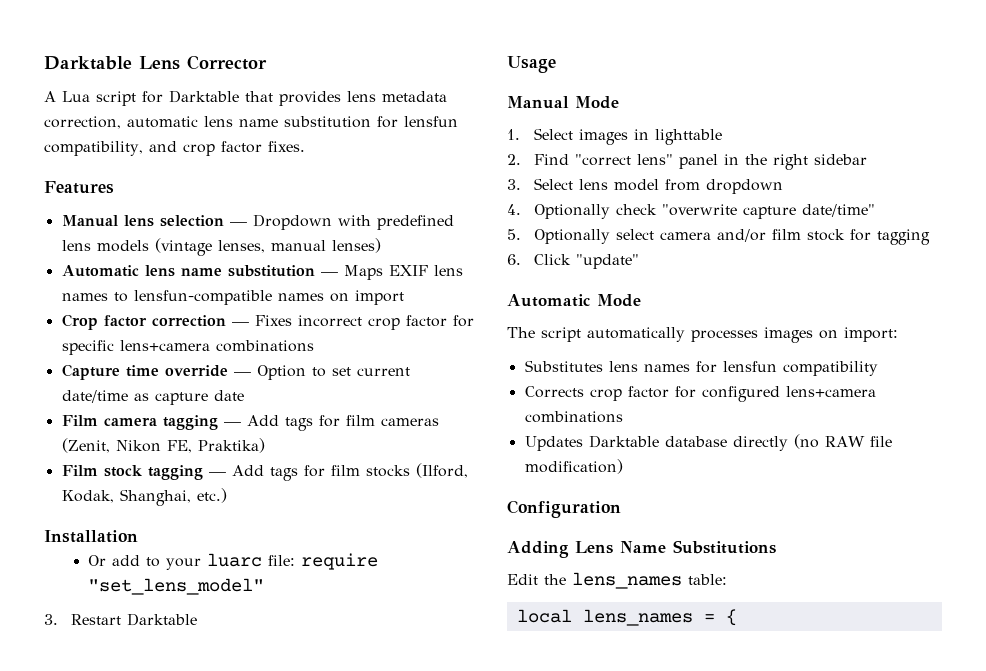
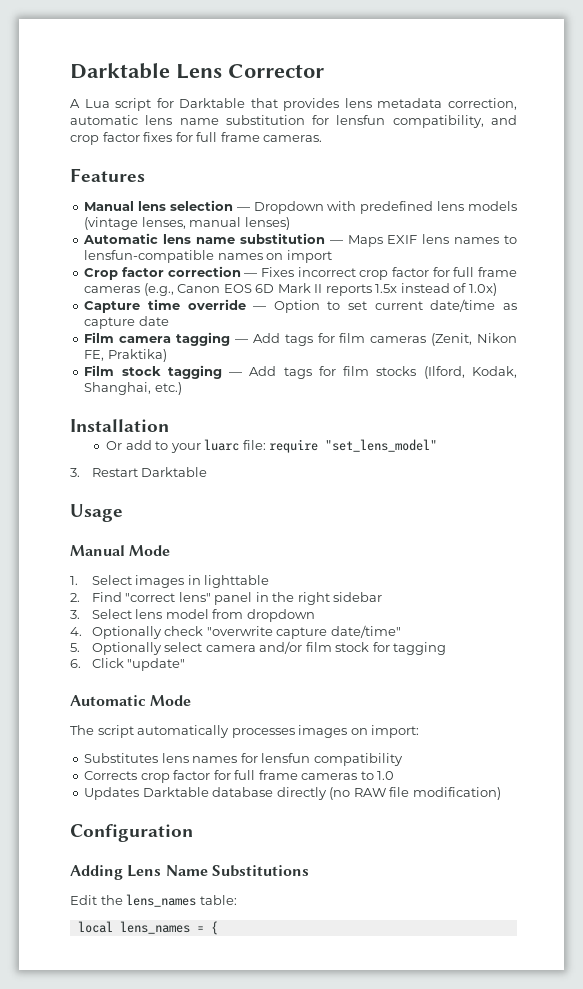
[267,141,305,152] fixes. -> [143,132,323,142] fixes for full frame cameras.
[61,340,314,355] specific lens+camera combinations -> [453,267,517,277] [84,283,497,296] full frame cameras (e.g., Canon EOS 6D Mark II reports 1.5x instead of 1.0x)
[701,386,876,402] [524,411,623,423] configured lens+camera combinations -> [234,770,395,780] full frame cameras to 1.0

